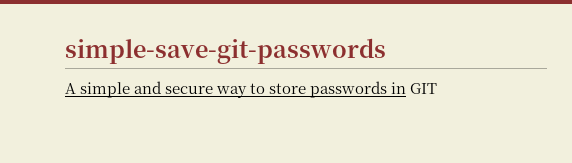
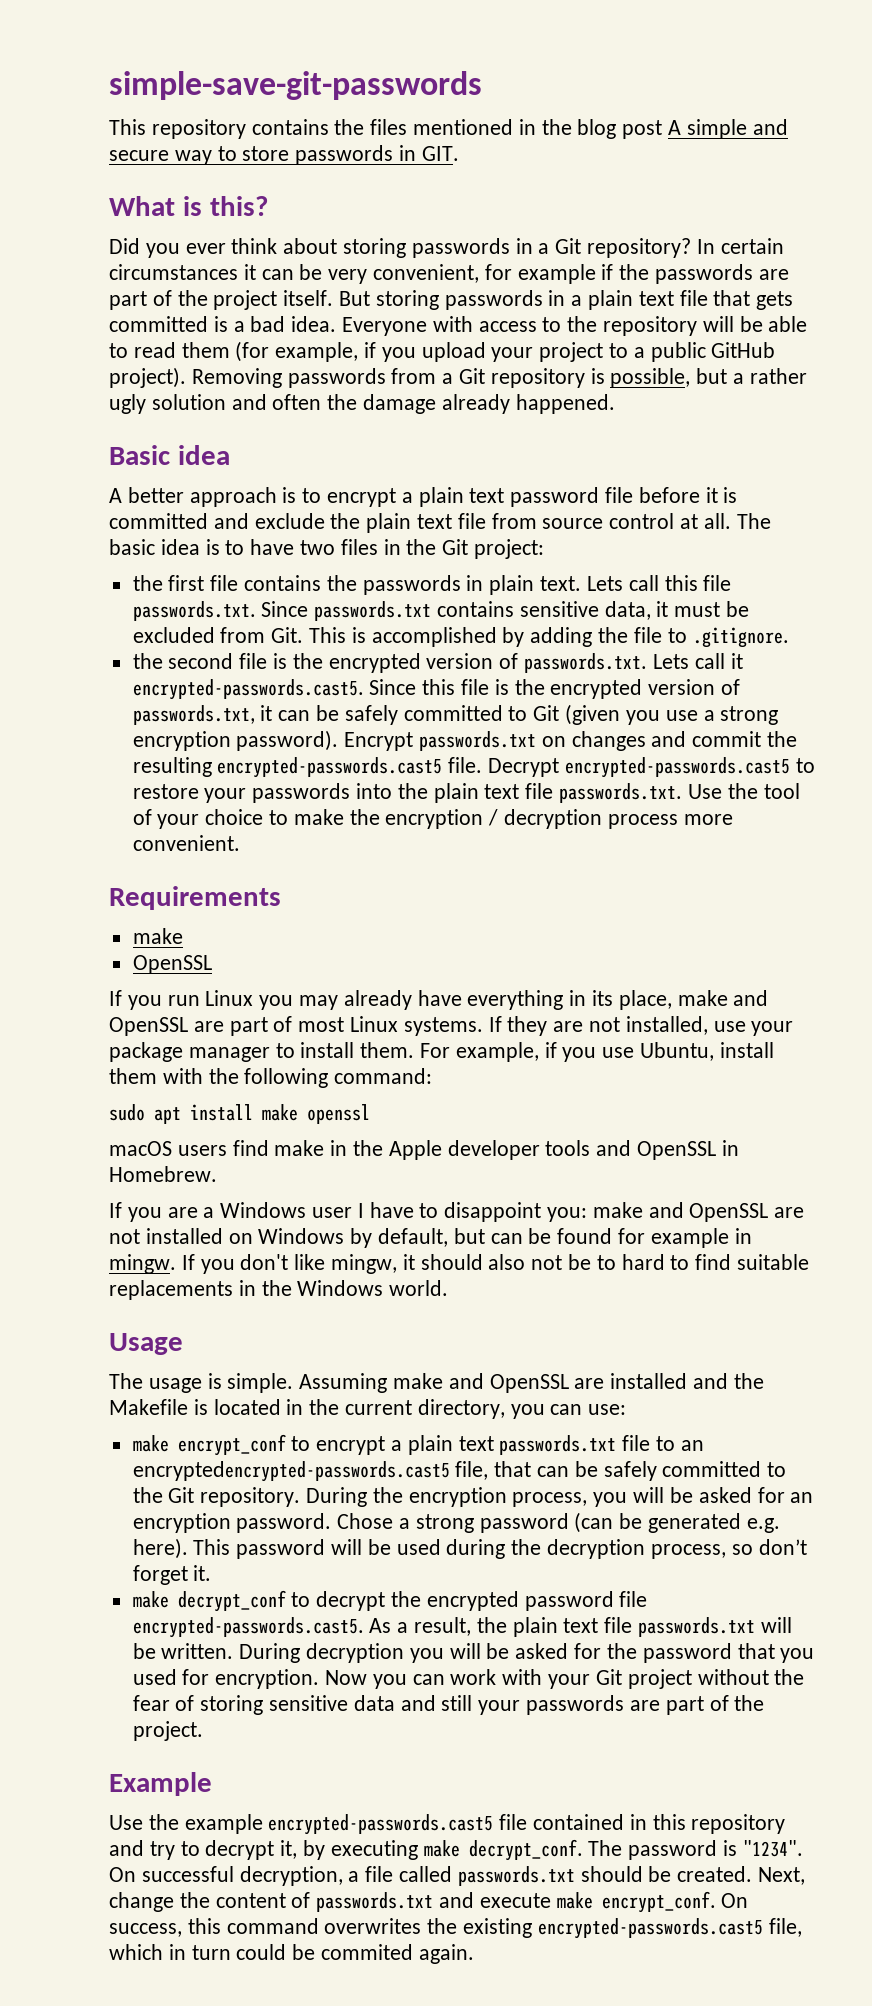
(386, 51) none -> [109,119,663,139] This repository contains the files mentioned in the blog post
[410,83,438,94] GIT -> [421,146,459,161] [109,196,268,216] [109,238,784,258] [109,264,789,284] [109,290,794,310] [109,316,808,336] [109,341,776,362] [109,367,807,388] [109,394,615,414] [109,445,230,465] [109,487,738,507] [109,513,771,533] [109,539,545,559] [132,575,732,595] [132,601,750,621] [132,627,789,648] [132,653,743,673] [132,679,741,700] [132,704,779,725] [132,730,798,751] [132,757,815,778] [132,783,800,803] [132,809,733,829] [132,835,240,851] [109,886,281,910] [132,928,183,944] [132,955,212,974] [109,990,769,1010] [109,1016,794,1036] [109,1042,774,1062] [109,1068,433,1088] [109,1104,370,1124] [109,1140,739,1160] [109,1166,217,1182] [109,1202,805,1222] [109,1228,752,1248] [109,1254,810,1274] [109,1280,449,1300] [109,1333,183,1355] [109,1373,764,1393] [109,1399,627,1419] [132,1434,704,1456] [132,1461,787,1482] [132,1487,814,1507] [132,1512,780,1533] [132,1538,807,1559] [132,1565,212,1585] [132,1590,648,1612] [132,1617,792,1638] [132,1643,815,1663] [132,1669,805,1689] [132,1695,765,1715] [132,1721,203,1741] [109,1772,212,1796] [109,1814,786,1835] [109,1839,803,1861] [109,1866,806,1886] [109,1891,749,1913] [109,1918,802,1939] [109,1944,474,1964] GIT. // What is this? // Did you ever think about storing passwords in a Git repository? In certain circumstances it can be very convenient, for example if the passwords are part of the project itself. But storing passwords in a plain text file that gets committed is a bad idea. Everyone with access to the repository will be able to read them (for example, if you upload your project to a public GitHub project). Removing passwords from a Git repository is possible, but a rather ugly solution and often the damage already happened. // Basic idea // A better approach is to encrypt a plain text password file before it is committed and exclude the plain text file from source control at all. The basic idea is to have two files in the Git project: // the first file contains the passwords in plain text. Lets call this file passwords.txt. Since passwords.txt contains sensitive data, it must be excluded from Git. This is accomplished by adding the file to .gitignore. // the second file is the encrypted version of passwords.txt. Lets call it encrypted-passwords.cast5. Since this file is the encrypted version of passwords.txt, it can be safely committed to Git (given you use a strong encryption password). Encrypt passwords.txt on changes and commit the resulting encrypted-passwords.cast5 file. Decrypt encrypted-passwords.cast5 to restore your passwords into the plain text file passwords.txt. Use the tool of your choice to make the encryption / decryption process more convenient. // Requirements // make // OpenSSL // If you run Linux you may already have everything in its place, make and OpenSSL are part of most Linux systems. If they are not installed, use your package manager to install them. For example, if you use Ubuntu, install them with the following command: // sudo apt install make openssl // macOS users find make in the Apple developer tools and OpenSSL in Homebrew. // If you are a Windows user I have to disappoint you: make and OpenSSL are not installed on Windows by default, but can be found for example in mingw. If you don't like mingw, it should also not be to hard to find suitable replacements in the Windows world. // Usage // The usage is simple. Assuming make and OpenSSL are installed and the Makefile is located in the current directory, you can use: // make encrypt_conf to encrypt a plain text passwords.txt file to an encryptedencrypted-passwords.cast5 file, that can be safely committed to the Git repository. During the encryption process, you will be asked for an encryption password. Chose a strong password (can be generated e.g. here). This password will be used during the decryption process, so don’t forget it. // make decrypt_conf to decrypt the encrypted password file encrypted-passwords.cast5. As a result, the plain text file passwords.txt will be written. During decryption you will be asked for the password that you used for encryption. Now you can work with your Git project without the fear of storing sensitive data and still your passwords are part of the project. // Example // Use the example encrypted-passwords.cast5 file contained in this repository and try to decrypt it, by executing make decrypt_conf. The password is "1234". On successful decryption, a file called passwords.txt should be created. Next, change the content of passwords.txt and execute make encrypt_conf. On success, this command overwrites the existing encrypted-passwords.cast5 file, which in turn could be commited again.

